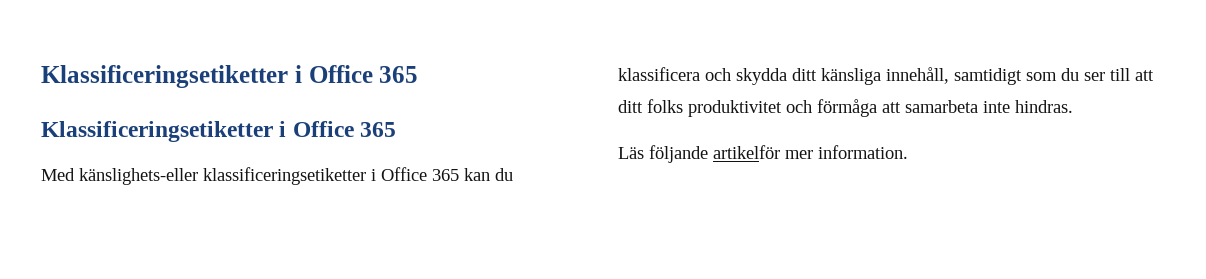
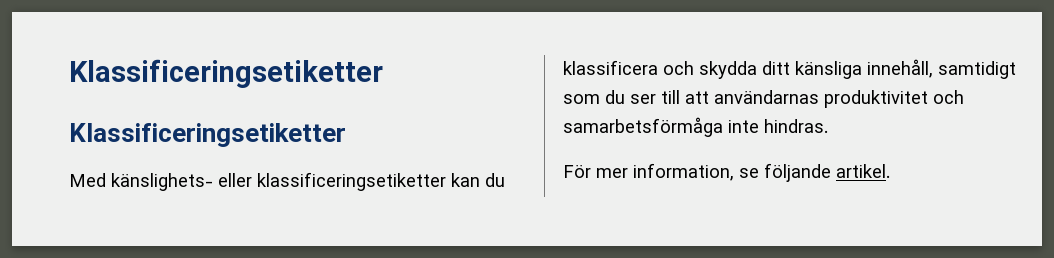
[41,65,419,88] [41,121,397,142] [41,167,459,185] Klassificeringsetiketter i Office 365 // Klassificeringsetiketter i Office 365 // Med känslighets-eller klassificeringsetiketter i Office 365 -> [69,59,383,88] [69,123,346,147] [69,172,446,191] Klassificeringsetiketter // Klassificeringsetiketter // Med känslighets- eller klassificeringsetiketter
[618,99,1073,117] [618,145,908,163] ditt folks produktivitet och förmåga att samarbeta inte hindras. // Läs följande artikelför mer information. -> [714,90,964,108] [563,117,828,137] [563,163,890,182] användarnas produktivitet och samarbetsförmåga inte hindras. // För mer information, se följande artikel.

